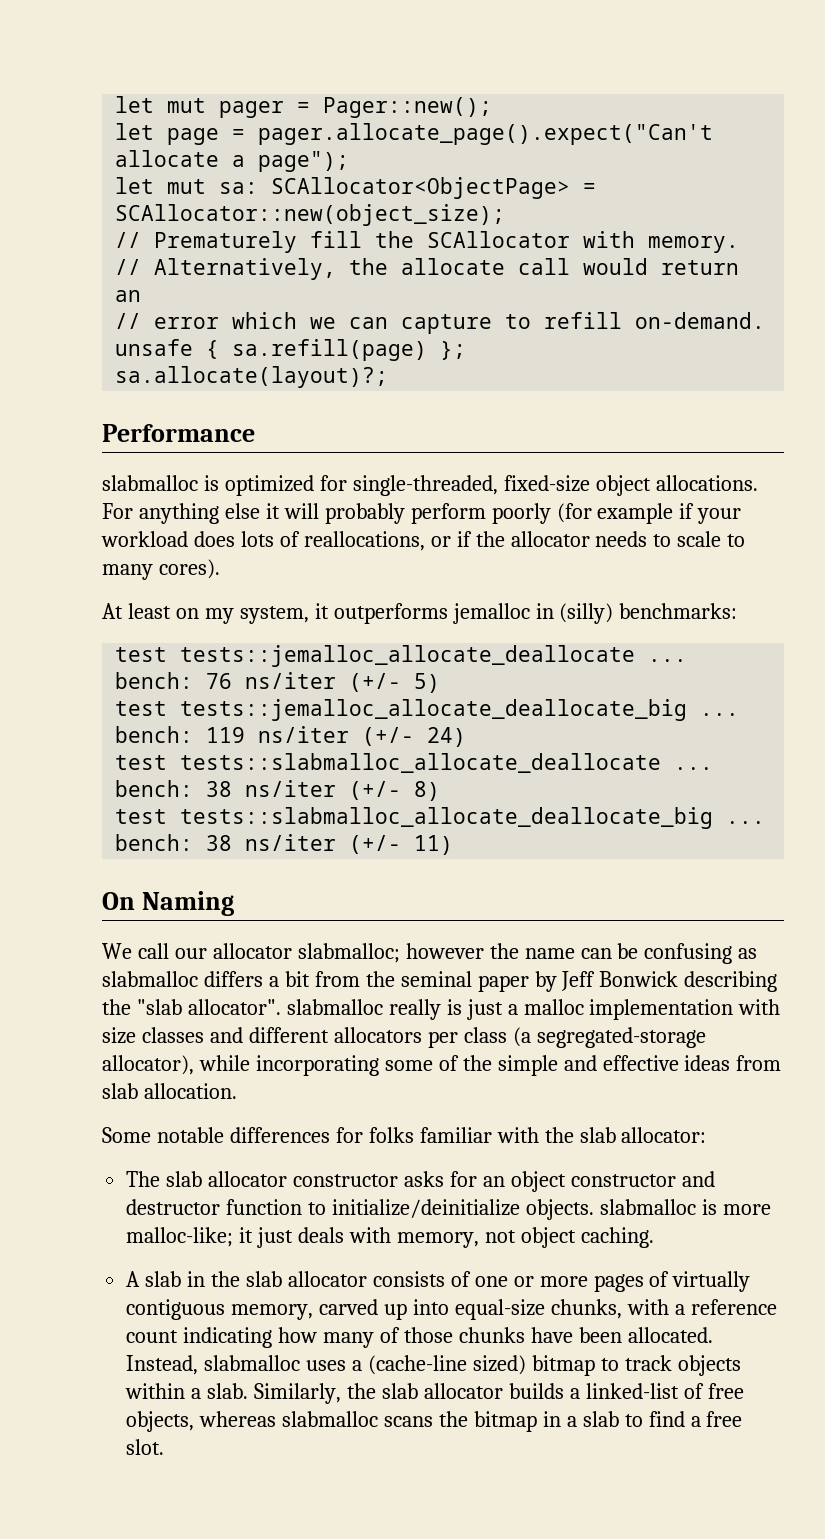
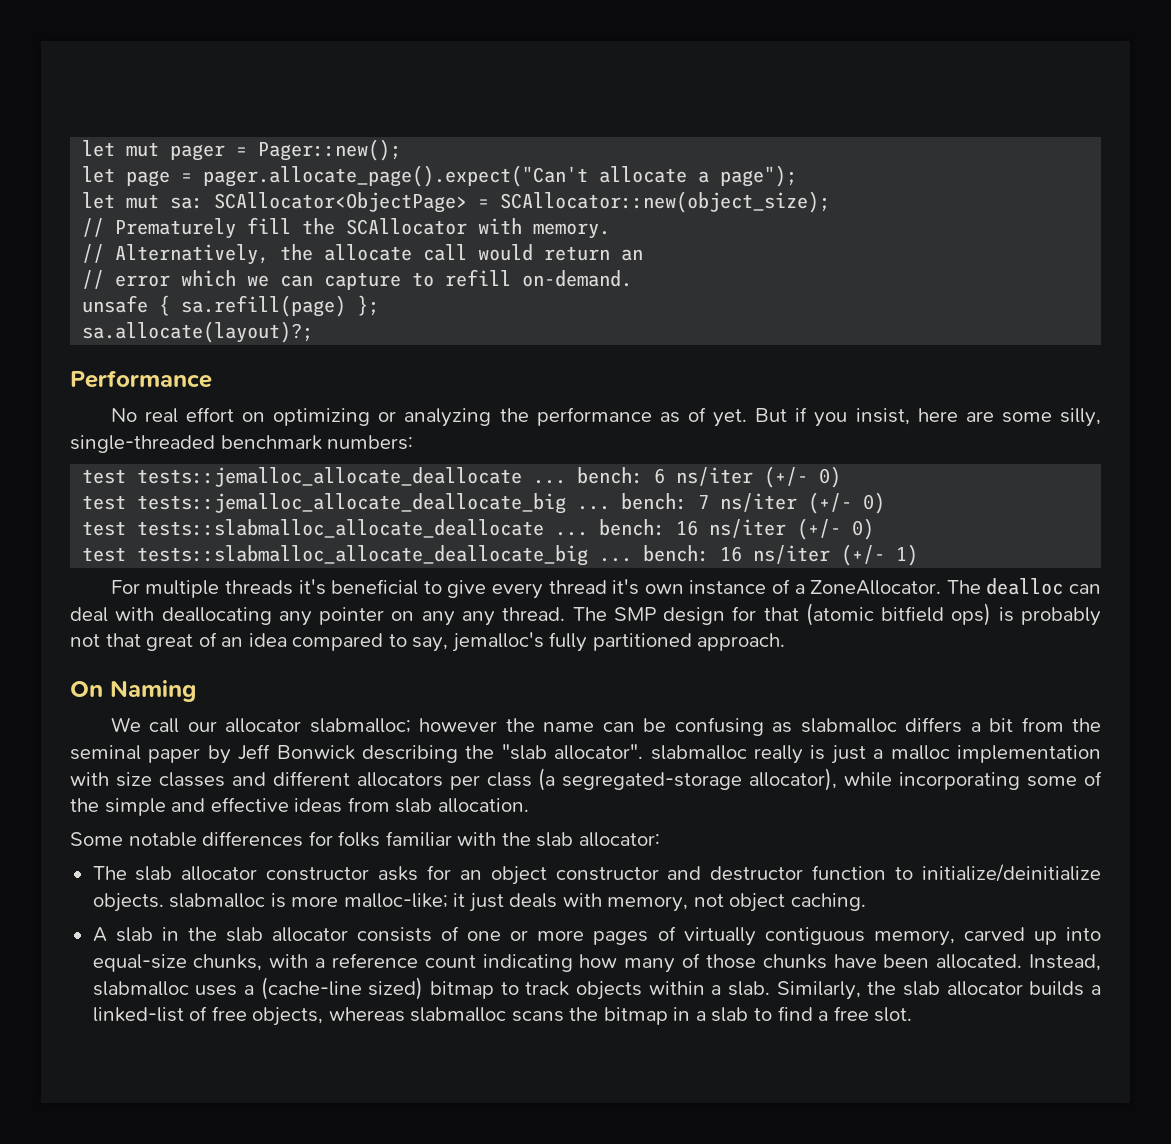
[102,475,758,496] [102,503,742,524] [101,531,746,551] [102,559,220,580] [102,603,738,624] slabmalloc is optimized for single-threaded, fixed-size object allocations. For anything else it will probably perform poorly (for example if your workload does lots of reallocations, or if the allocator needs to scale to many cores). // At least on my system, it outperforms jemalloc in (silly) benchmarks: -> [110,407,1102,427] [70,435,414,453] No real effort on optimizing or analyzing the performance as of yet. But if you insist, here are some silly, single-threaded benchmark numbers:
[206,672,441,693] 76 ns/iter (+/- 5) -> [654,466,842,488] 6 ns/iter (+/- 0)
[206,726,467,747] 119 ns/iter (+/- 24) -> [698,492,886,514] 7 ns/iter (+/- 0)
[206,780,441,801] 38 ns/iter (+/- 8) -> [676,518,875,540] 16 ns/iter (+/- 0)
[206,834,454,855] 38 ns/iter (+/- 11) -> [720,544,919,566] [110,578,1101,599] [70,603,1102,626] [70,632,786,652] 16 ns/iter (+/- 1) // For multiple threads it's beneficial to give every thread it's own instance of a ZoneAllocator. The dealloc can deal with deallocating any pointer on any any thread. The SMP design for that (atomic bitfield ops) is probably not that great of an idea compared to say, jemalloc's fully partitioned approach.

